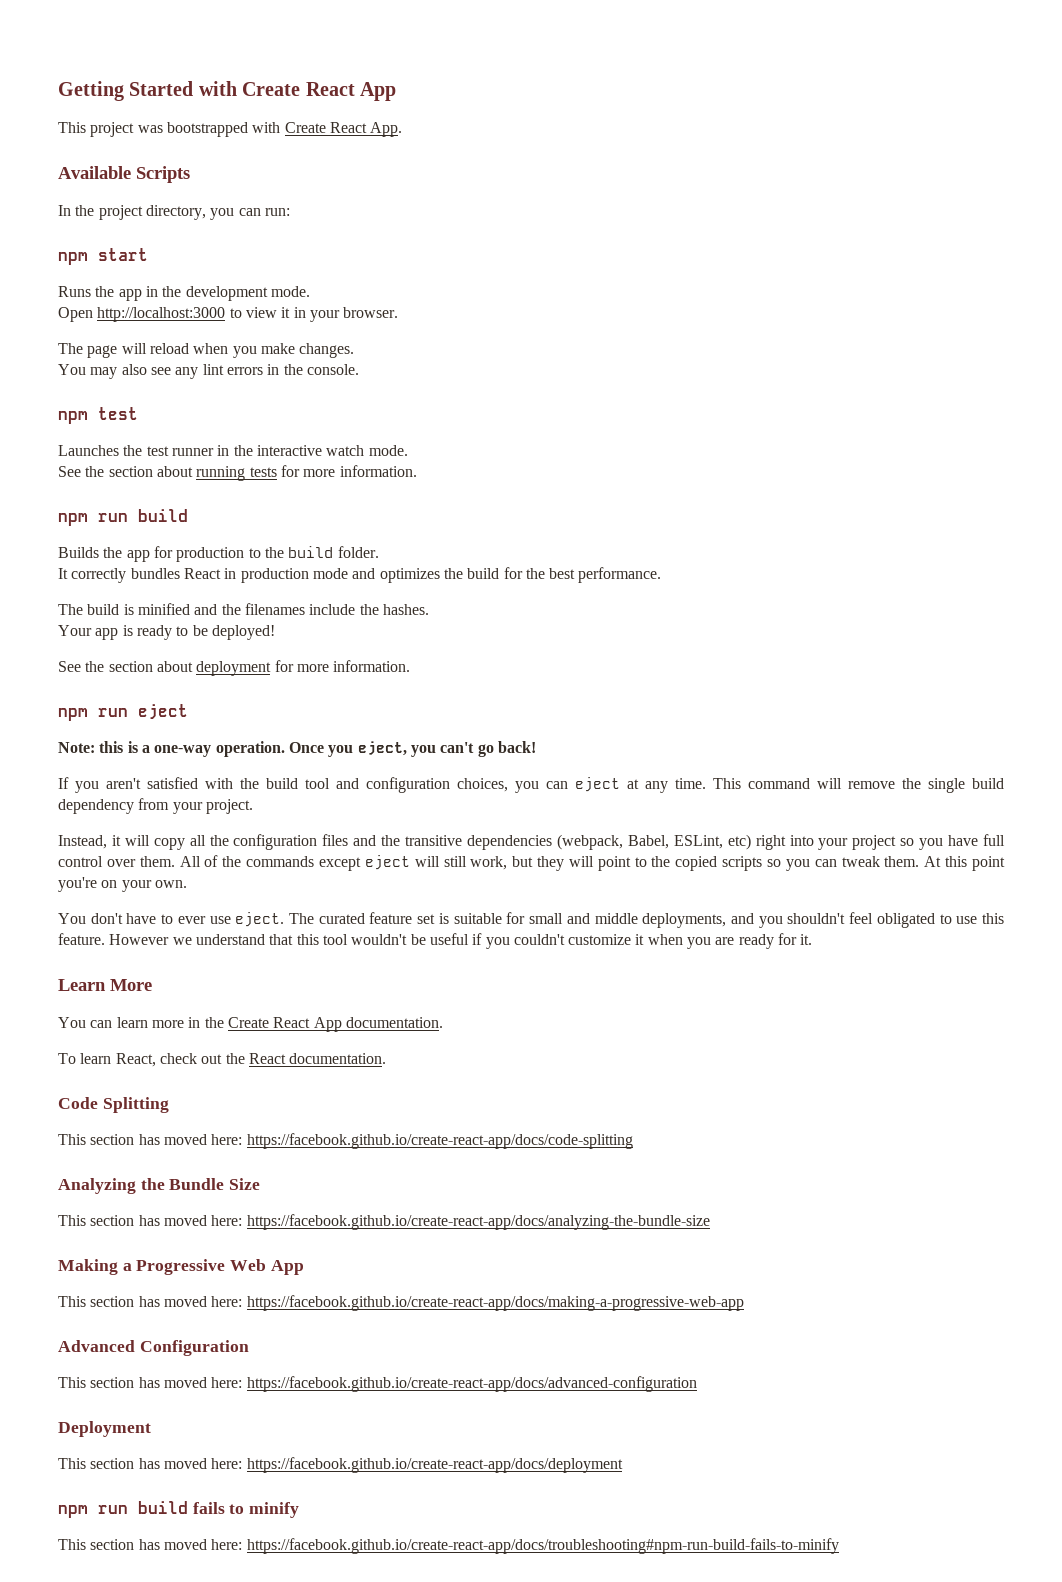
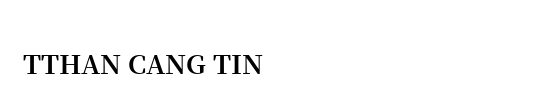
[58,81,396,101] [58,122,403,137] [58,166,190,183] [58,205,290,220] [58,248,148,265] [58,286,310,301] [58,307,399,322] [58,343,355,358] [58,364,359,379] [58,407,138,424] [58,445,408,456] [58,465,417,481] [58,509,188,526] [58,546,379,562] [58,567,662,583] [58,603,429,615] [58,625,275,640] [58,660,411,676] [58,704,188,721] [58,741,536,757] [58,777,1004,793] [58,798,253,814] [58,834,1006,850] [58,855,1005,871] [58,877,187,892] [58,912,1005,928] [58,933,813,949] [58,979,152,991] [58,1017,443,1032] [58,1053,387,1067] [58,1097,169,1113] [58,1133,633,1149] [58,1178,261,1194] [58,1214,710,1230] [58,1259,304,1275] [58,1295,744,1311] [58,1340,249,1356] [58,1376,697,1392] [58,1421,151,1437] [58,1457,623,1473] [58,1501,300,1518] [58,1538,839,1554] Getting Started with Create React App // This project was bootstrapped with Create React App. // Available Scripts // In the project directory, you can run: // npm start // Runs the app in the development mode. // Open http://localhost:3000 to view it in your browser. // The page will reload when you make changes. // You may also see any lint errors in the console. // npm test // Launches the test runner in the interactive watch mode. // See the section about running tests for more information. // npm run build // Builds the app for production to the build folder. // It correctly bundles React in production mode and optimizes the build for the best performance. // The build is minified and the filenames include the hashes. // Your app is ready to be deployed! // See the section about deployment for more information. // npm run eject // Note: this is a one-way operation. Once you eject, you can't go back! // If you aren't satisfied with the build tool and configuration choices, you can eject at any time. This command will remove the single build dependency from your project. // Instead, it will copy all the configuration files and the transitive dependencies (webpack, Babel, ESLint, etc) right into your project so you have full control over them. All of the commands except eject will still work, but they will point to the copied scripts so you can tweak them. At this point you're on your own. // You don't have to ever use eject. The curated feature set is suitable for small and middle deployments, and you shouldn't feel obligated to use this feature. However we understand that this tool wouldn't be useful if you couldn't customize it when you are ready for it. // Learn More // You can learn more in the Create React App documentation. // To learn React, check out the React documentation. // Code Splitting // This section has moved here: https://facebook.github.io/create-react-app/docs/code-splitting // Analyzing the Bundle Size // This section has moved here: https://facebook.github.io/create-react-app/docs/analyzing-the-bundle-size // Making a Progressive Web App // This section has moved here: https://facebook.github.io/create-react-app/docs/making-a-progressive-web-app // Advanced Configuration // This section has moved here: https://facebook.github.io/create-react-app/docs/advanced-configuration // Deployment // This section has moved here: https://facebook.github.io/create-react-app/docs/deployment // npm run build fails to minify // This section has moved here: https://facebook.github.io/create-react-app/docs/troubleshooting#npm-run-build-fails-to-minify -> [23,55,264,74] TTHAN CANG TIN

